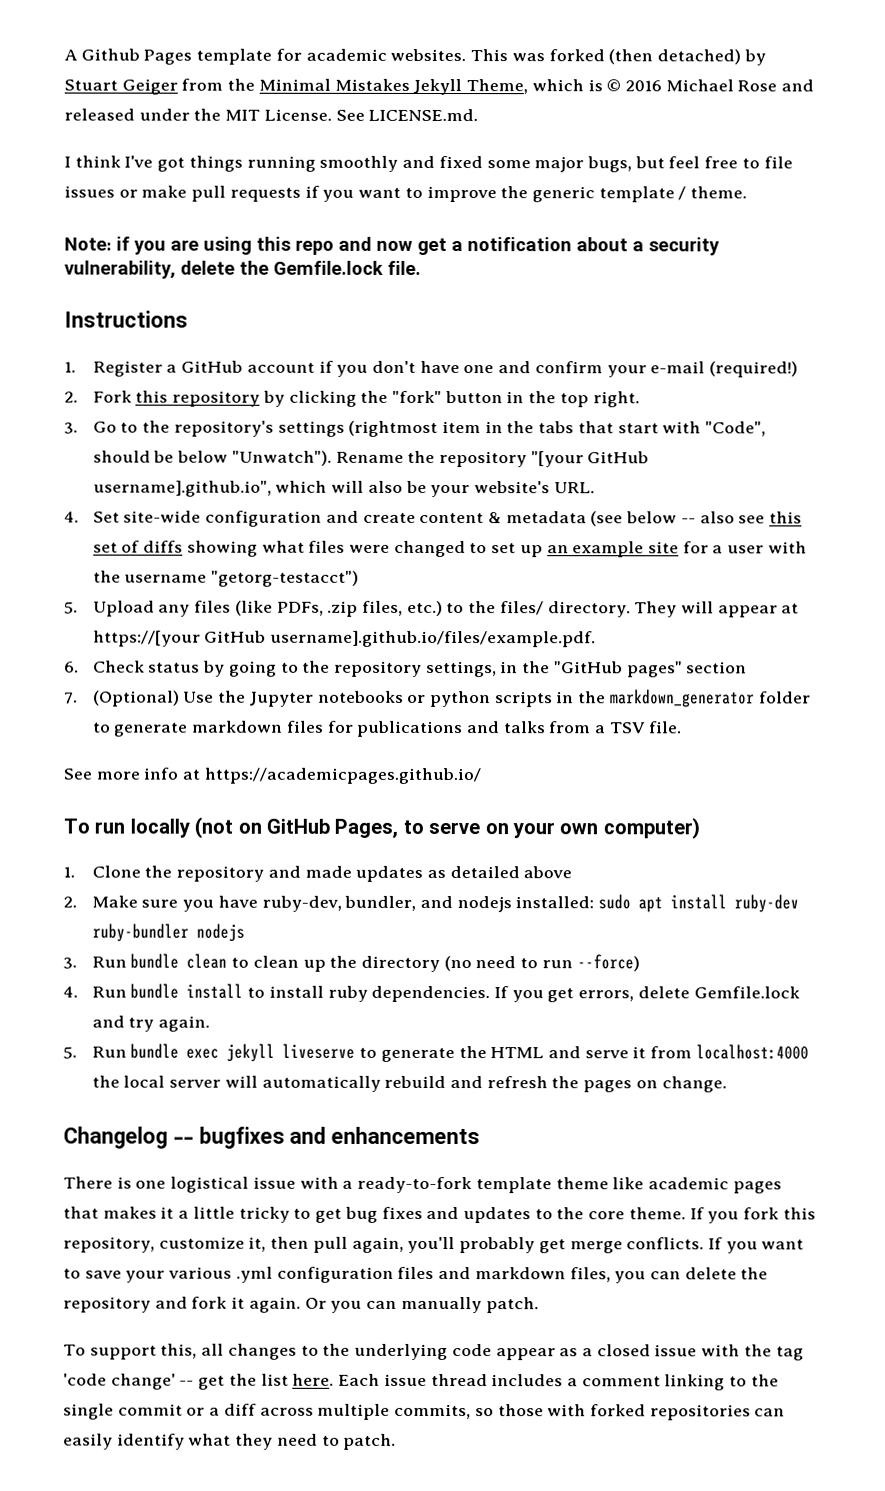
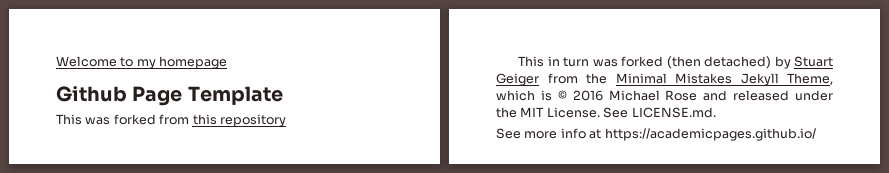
[64,48,509,65] A Github Pages template for academic websites. This -> [56,56,228,69] [56,86,283,106] [56,114,286,127] [518,56,590,67] Welcome to my homepage // Github Page Template // This was forked from this repository // This in turn
[64,155,793,173] [64,185,748,203] [64,236,720,256] [64,260,421,279] [64,310,188,328] [64,360,799,378] [64,390,640,408] [64,420,767,437] [92,450,650,468] [92,480,595,498] [64,510,803,527] [92,540,807,558] [92,570,360,587] [64,600,800,618] [92,630,597,648] [64,660,748,678] [64,689,811,708] [92,720,682,738] // I think I've got things running smoothly and fixed some major bugs, but feel free to file issues or make pull requests if you want to improve the generic template / theme. // Note: if you are using this repo and now get a notification about a security vulnerability, delete the Gemfile.lock file. // Instructions // 1. Register a GitHub account if you don't have one and confirm your e-mail (required!) // 2. Fork this repository by clicking the "fork" button in the top right. // 3. Go to the repository's settings (rightmost item in the tabs that start with "Code", should be below "Unwatch"). Rename the repository "[your GitHub username].github.io", which will also be your website's URL. // 4. Set site-wide configuration and create content & metadata (see below -- also see this set of diffs showing what files were changed to set up an example site for a user with the username "getorg-testacct") // 5. Upload any files (like PDFs, .zip files, etc.) to the files/ directory. They will appear at https://[your GitHub username].github.io/files/example.pdf. // 6. Check status by going to the repository settings, in the "GitHub pages" section // 7. (Optional) Use the Jupyter notebooks or python scripts in the markdown_generator folder to generate markdown files for publications and talks from a TSV file. -> (716, 112) none
[63,816,700,840] [63,865,573,882] [63,894,800,913] [91,923,245,942] [63,953,640,972] [63,983,800,1003] [91,1015,211,1032] [63,1043,809,1063] [91,1075,727,1093] [63,1126,481,1149] [63,1176,782,1194] [63,1206,816,1224] [63,1236,805,1254] [63,1266,769,1284] [63,1296,539,1314] [63,1343,804,1361] [63,1373,779,1391] [63,1403,786,1421] [63,1433,397,1450] // To run locally (not on GitHub Pages, to serve on your own computer) // 1. Clone the repository and made updates as detailed above // 2. Make sure you have ruby-dev, bundler, and nodejs installed: sudo apt install ruby-dev ruby-bundler nodejs // 3. Run bundle clean to clean up the directory (no need to run --force) // 4. Run bundle install to install ruby dependencies. If you get errors, delete Gemfile.lock and try again. // 5. Run bundle exec jekyll liveserve to generate the HTML and serve it from localhost:4000 the local server will automatically rebuild and refresh the pages on change. // Changelog -- bugfixes and enhancements // There is one logistical issue with a ready-to-fork template theme like academic pages that makes it a little tricky to get bug fixes and updates to the core theme. If you fork this repository, customize it, then pull again, you'll probably get merge conflicts. If you want to save your various .yml configuration files and markdown files, you can delete the repository and fork it again. Or you can manually patch. // To support this, all changes to the underlying code appear as a closed issue with the tag 'code change' -- get the list here. Each issue thread includes a comment linking to the single commit or a diff across multiple commits, so those with forked repositories can easily identify what they need to patch. -> (816, 134) none

